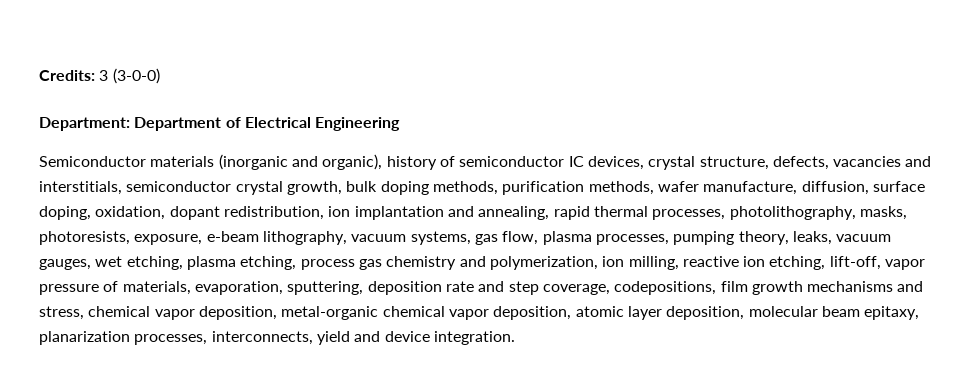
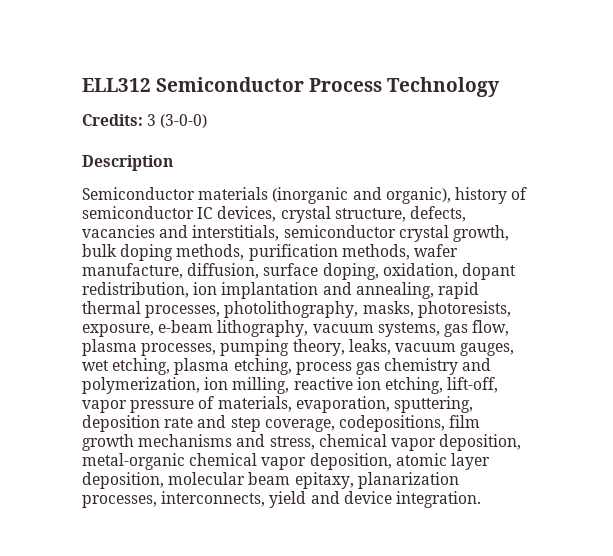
(39, 75) none -> [82,77,500,97] ELL312 Semiconductor Process Technology //
[39,117,401,131] Department: Department of Electrical Engineering -> [82,155,173,171] Description

